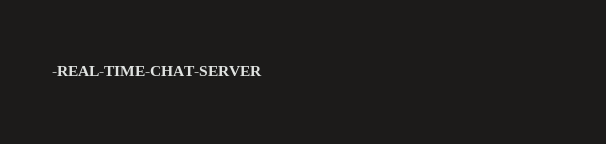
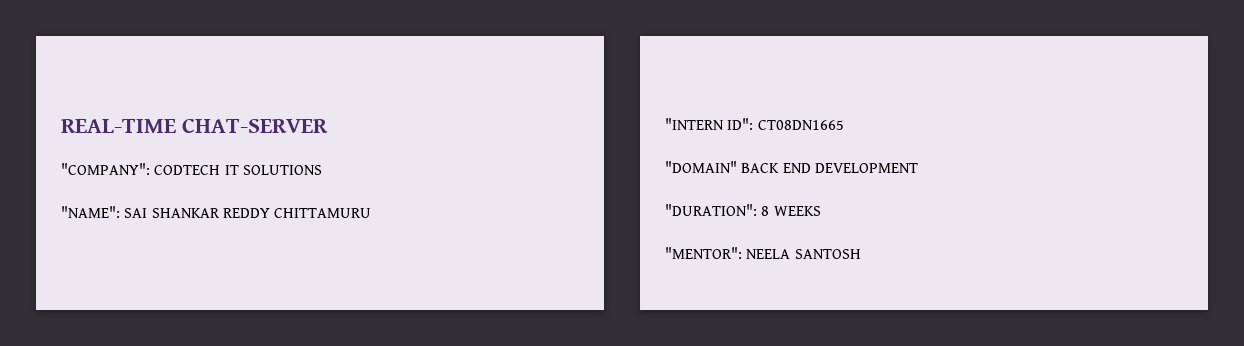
[52,66,262,76] -REAL-TIME-CHAT-SERVER -> [61,118,329,133] [61,163,322,175] [61,206,372,218] [665,118,844,130] [665,161,918,173] [665,204,821,216] [665,247,861,259] REAL-TIME CHAT-SERVER // "COMPANY": CODTECH IT SOLUTIONS // "NAME": SAI SHANKAR REDDY CHITTAMURU // "INTERN ID": CT08DN1665 // "DOMAIN" BACK END DEVELOPMENT // "DURATION": 8 WEEKS // "MENTOR": NEELA SANTOSH

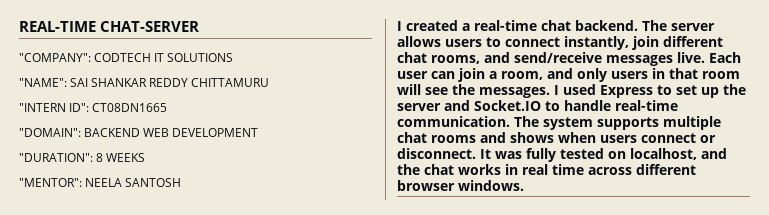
[665,161,811,173] "DOMAIN" BACK END -> [19,128,170,137] "DOMAIN": BACKEND WEB
(861, 254) none -> [397,20,715,31] [397,36,723,50] [397,52,741,66] [397,68,740,82] [397,84,746,98] [397,100,678,111] [397,116,721,130] [397,132,716,143] [397,148,727,162] [397,164,696,175] [397,180,524,191] // I created a real-time chat backend. The server allows users to connect instantly, join different chat rooms, and send/receive messages live. Each user can join a room, and only users in that room will see the messages. I used Express to set up the server and Socket.IO to handle real-time communication. The system supports multiple chat rooms and shows when users connect or disconnect. It was fully tested on localhost, and the chat works in real time across different browser windows.

